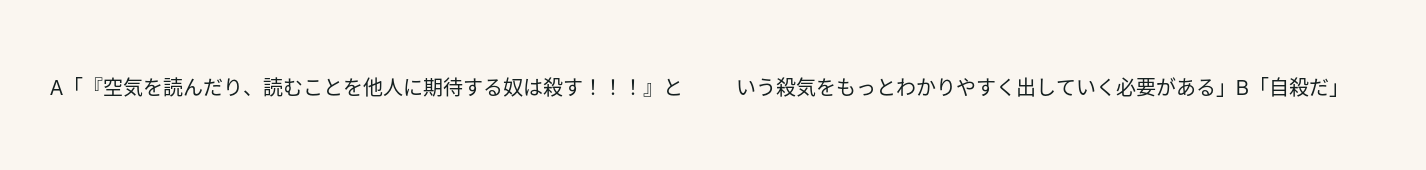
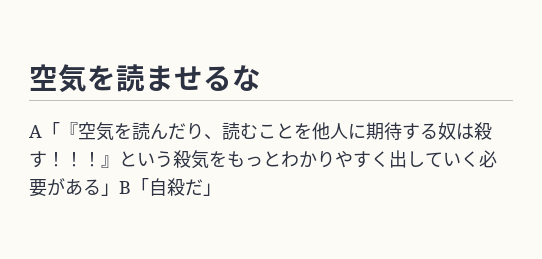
(50, 87) none -> [29,64,261,93] 空気を読ませるな //

